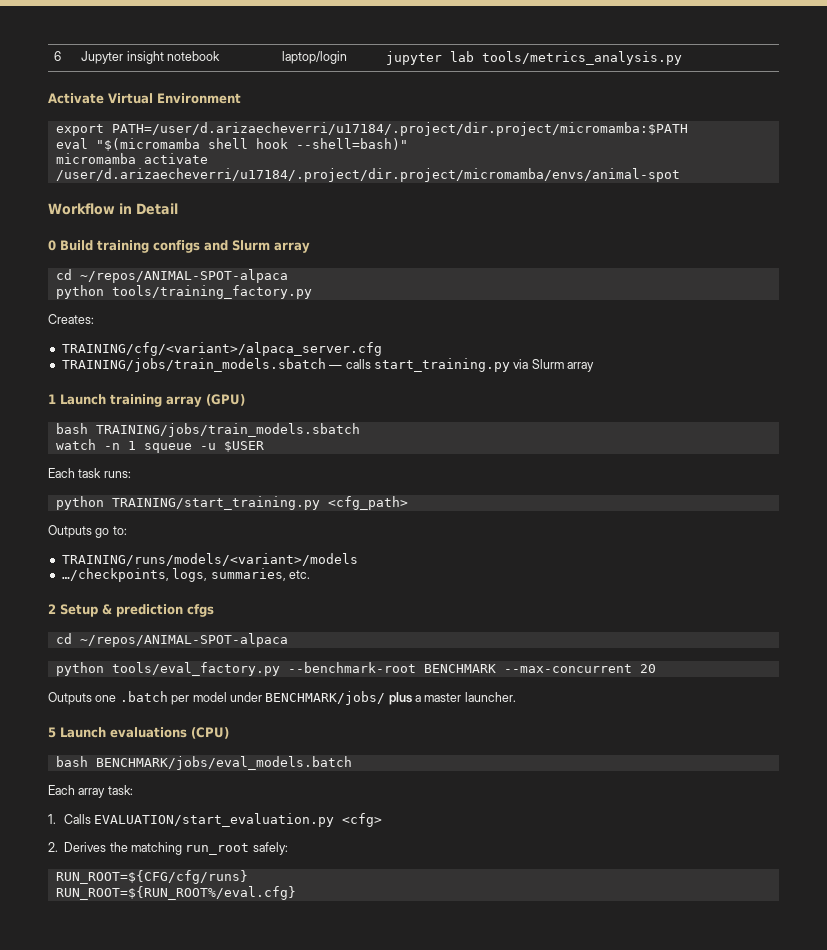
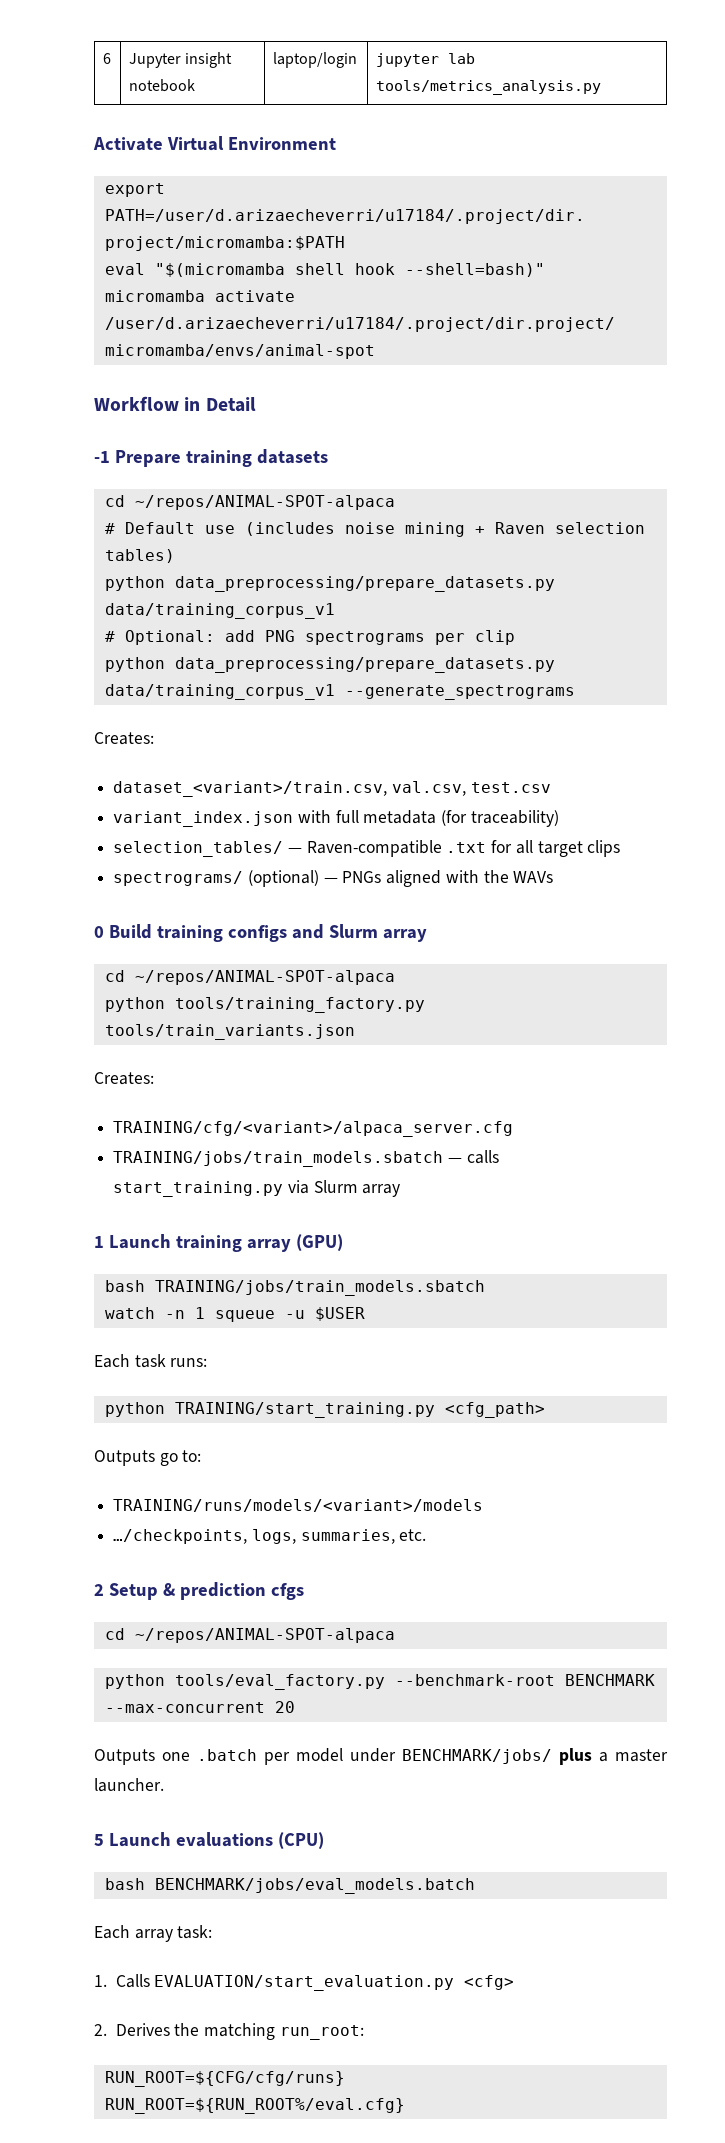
(178, 209) none -> [94,449,328,467] [104,495,395,510] [104,522,645,537] [104,549,175,563] [104,576,555,592] [104,603,335,619] [104,630,515,645] [104,657,555,673] [104,684,575,700] [94,732,154,745] [113,781,551,797] [113,810,559,827] [113,840,621,857] [113,870,554,887] // -1 Prepare training datasets // cd ~/repos/ANIMAL-SPOT-alpaca // # Default use (includes noise mining + Raven selection tables) // python data_preprocessing/prepare_datasets.py data/training_corpus_v1 // # Optional: add PNG spectrograms per clip // python data_preprocessing/prepare_datasets.py data/training_corpus_v1 --generate_spectrograms // Creates: // dataset_<variant>/train.csv, val.csv, test.csv // variant_index.json with full metadata (for traceability) // selection_tables/ — Raven-compatible .txt for all target clips // spectrograms/ (optional) — PNGs aligned with the WAVs
(312, 292) none -> [104,1024,355,1040] tools/train_variants.json
[185,842,288,855] run_root safely: -> [279,2025,364,2040] run_root:

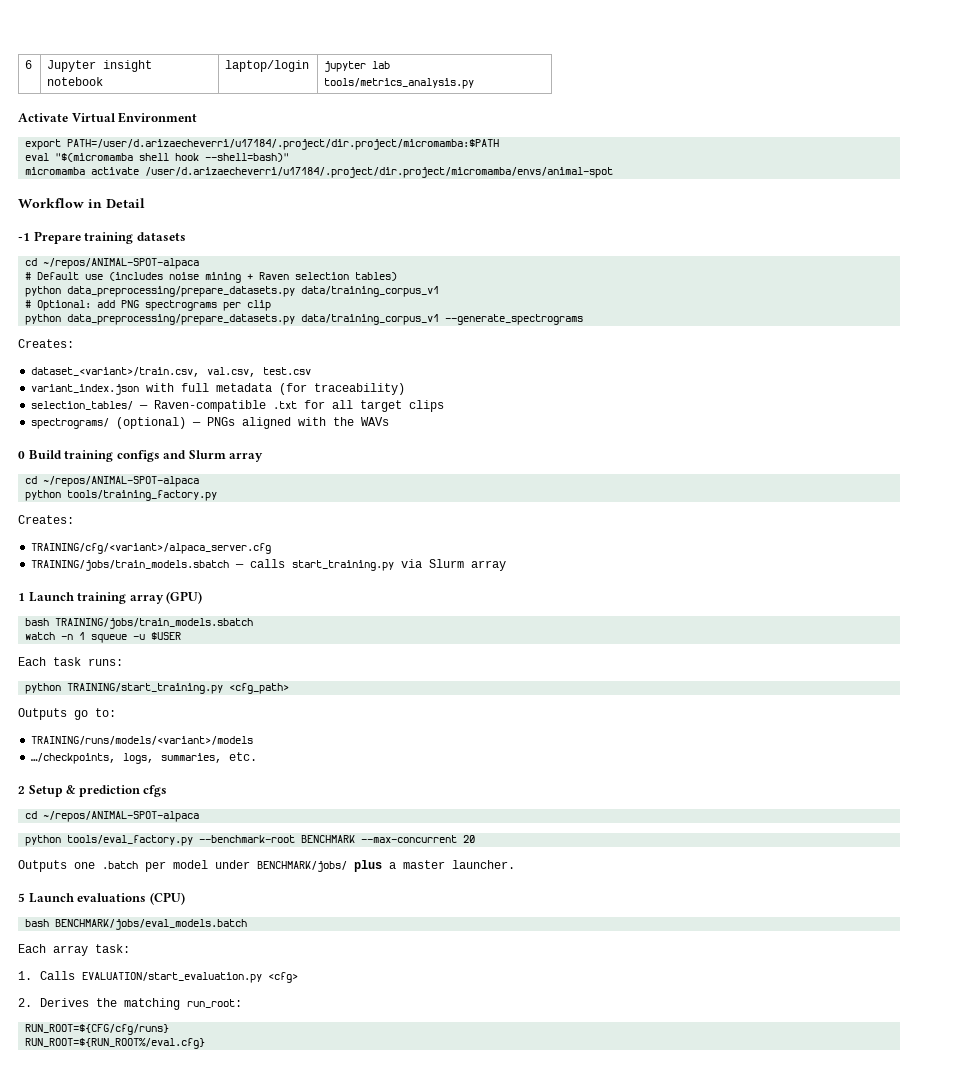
[104,1024,355,1040] tools/train_variants.json -> (218, 495) none

